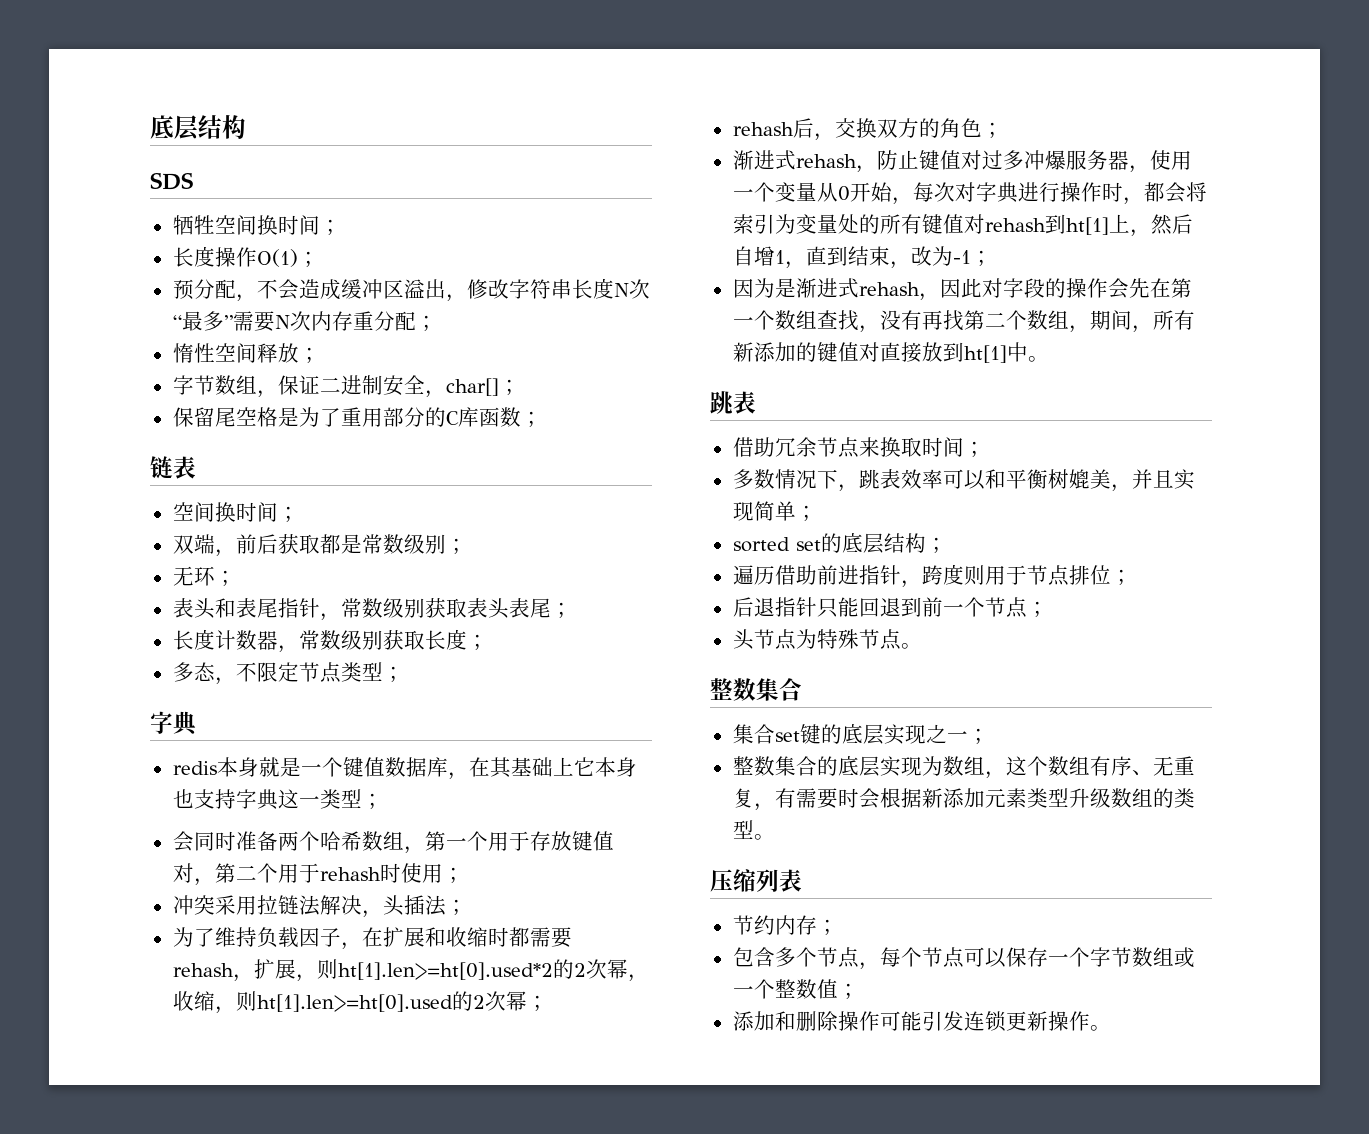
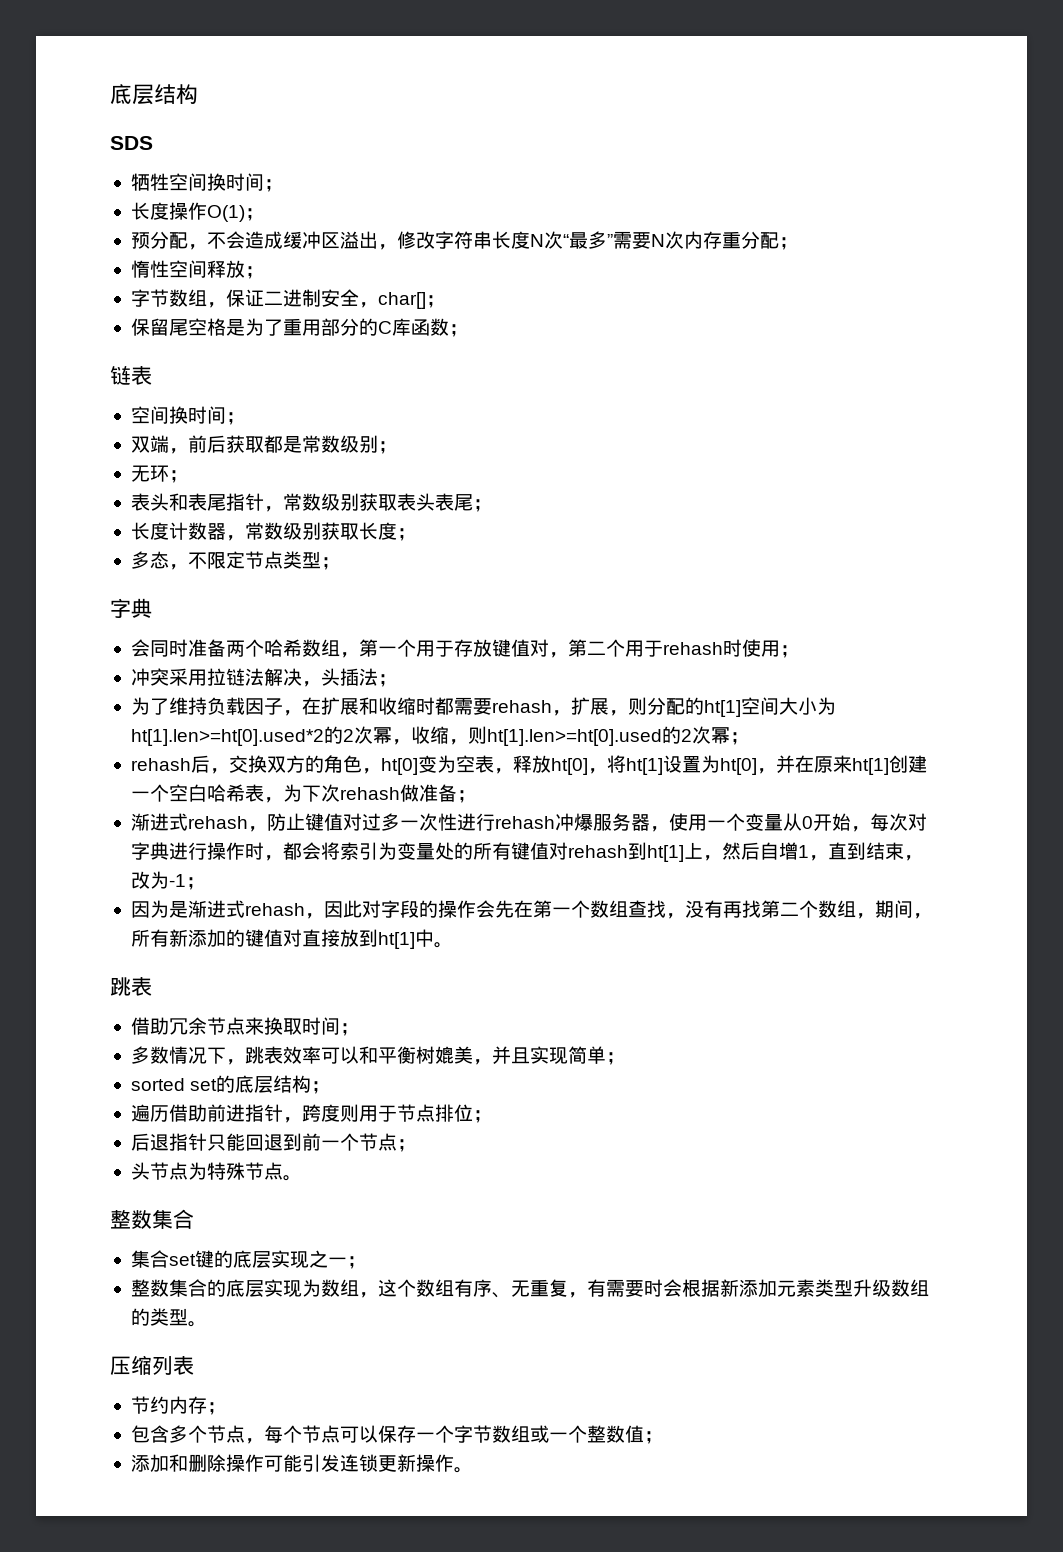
[172,757,637,780] [172,789,383,810] // redis本身就是一个键值数据库，在其基础上它本身也支持字典这一类型； -> (152, 608) none
(338, 969) none -> [646,697,836,717] 分配的ht[1]空间大小为
(982, 127) none -> [361,755,927,775] [130,784,457,803] ，ht[0]变为空表，释放ht[0]，将ht[1]设置为ht[0]，并在原来ht[1]创建一个空白哈希表，为下次rehash做准备
(1024, 160) none -> [399,813,555,831] 一次性进行rehash

